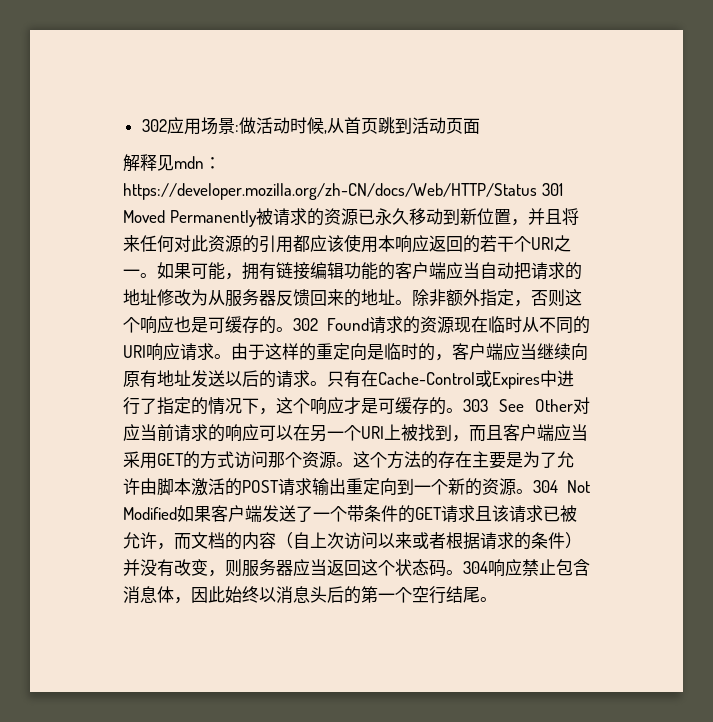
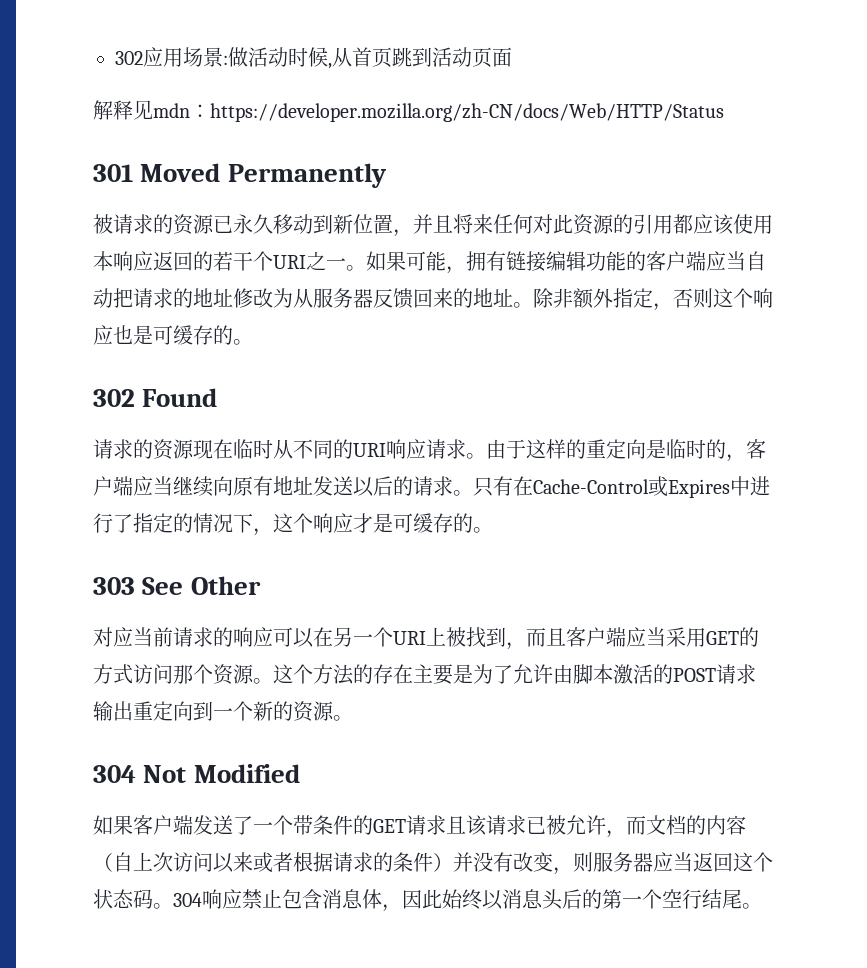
(537, 191) none -> (724, 112) //
(257, 218) none -> (387, 175) //
(293, 329) none -> (253, 342) //
(370, 324) none -> (218, 397) //
(463, 410) none -> (493, 530) //
(573, 405) none -> (261, 585) //
(533, 491) none -> (353, 718) //
(177, 513) none -> (300, 773) //

